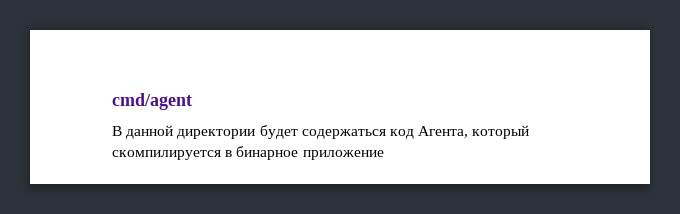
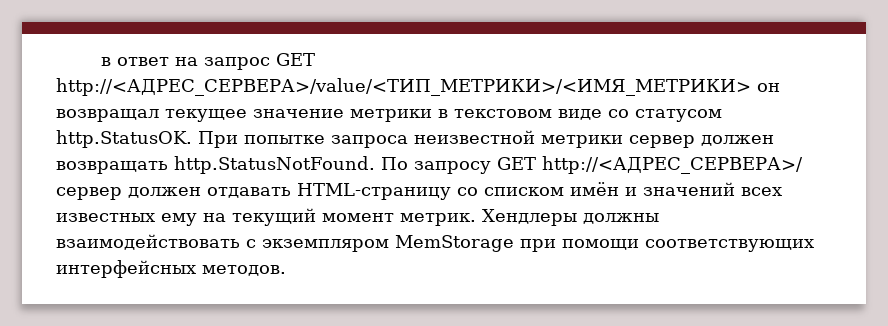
[112,93,192,110] [112,125,530,139] [112,146,384,160] cmd/agent // В данной директории будет содержаться код Агента, который скомпилируется в бинарное приложение -> [100,53,315,70] [56,78,780,96] [56,109,722,122] [56,130,774,148] [56,156,803,174] [56,182,782,200] [56,208,659,226] [56,234,814,252] [56,260,286,278] в ответ на запрос GET http://<АДРЕС_СЕРВЕРА>/value/<ТИП_МЕТРИКИ>/<ИМЯ_МЕТРИКИ> он возвращал текущее значение метрики в текстовом виде со статусом http.StatusOK. При попытке запроса неизвестной метрики сервер должен возвращать http.StatusNotFound. По запросу GET http://<АДРЕС_СЕРВЕРА>/ сервер должен отдавать HTML-страницу со списком имён и значений всех известных ему на текущий момент метрик. Хендлеры должны взаимодействовать с экземпляром MemStorage при помощи соответствующих интерфейсных методов.

